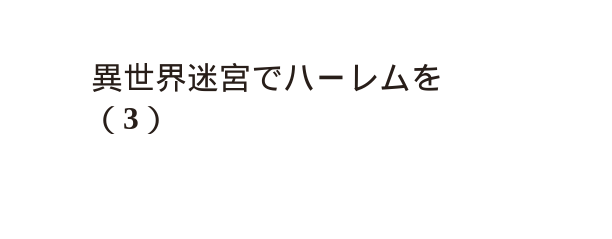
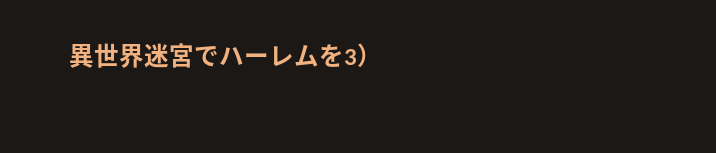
[91,106,123,134] （ -> (344, 55) none

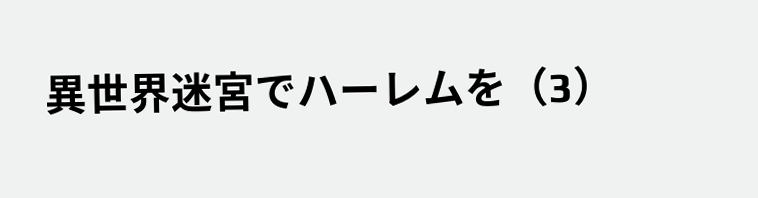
(344, 55) none -> [506,66,550,107] （

